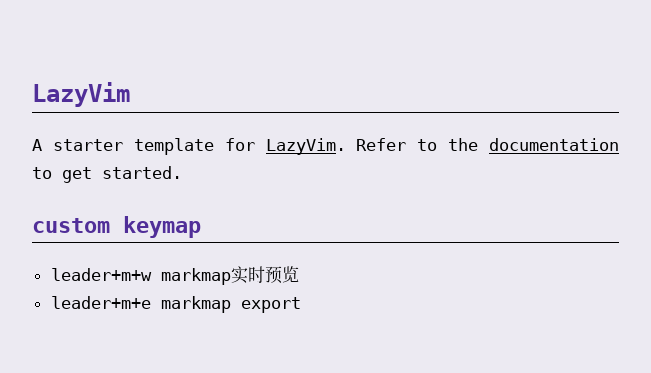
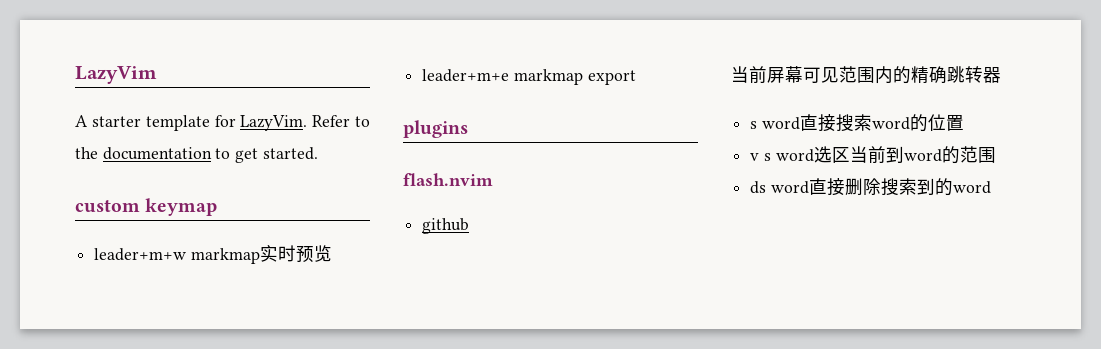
(301, 305) none -> [403,120,468,138] [403,173,493,186] [422,218,470,234] [731,66,1001,84] [750,114,964,132] [750,146,996,164] [750,178,991,196] // plugins // flash.nvim // github // 当前屏幕可见范围内的精确跳转器 // s word直接搜索word的位置 // v s word选区当前到word的范围 // ds word直接删除搜索到的word

